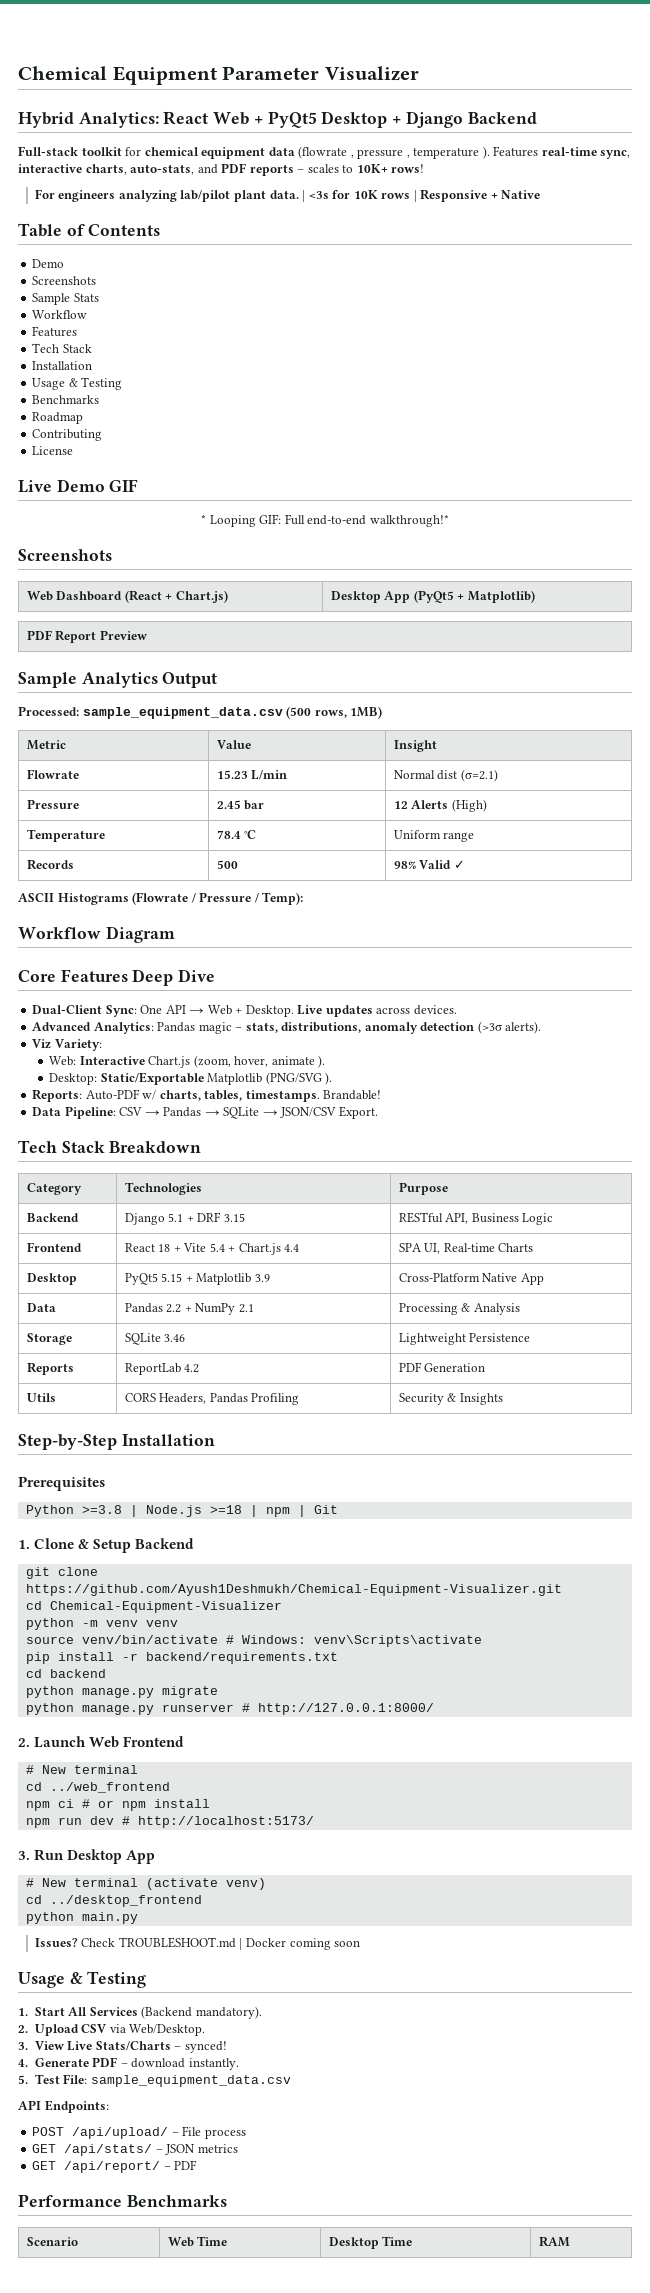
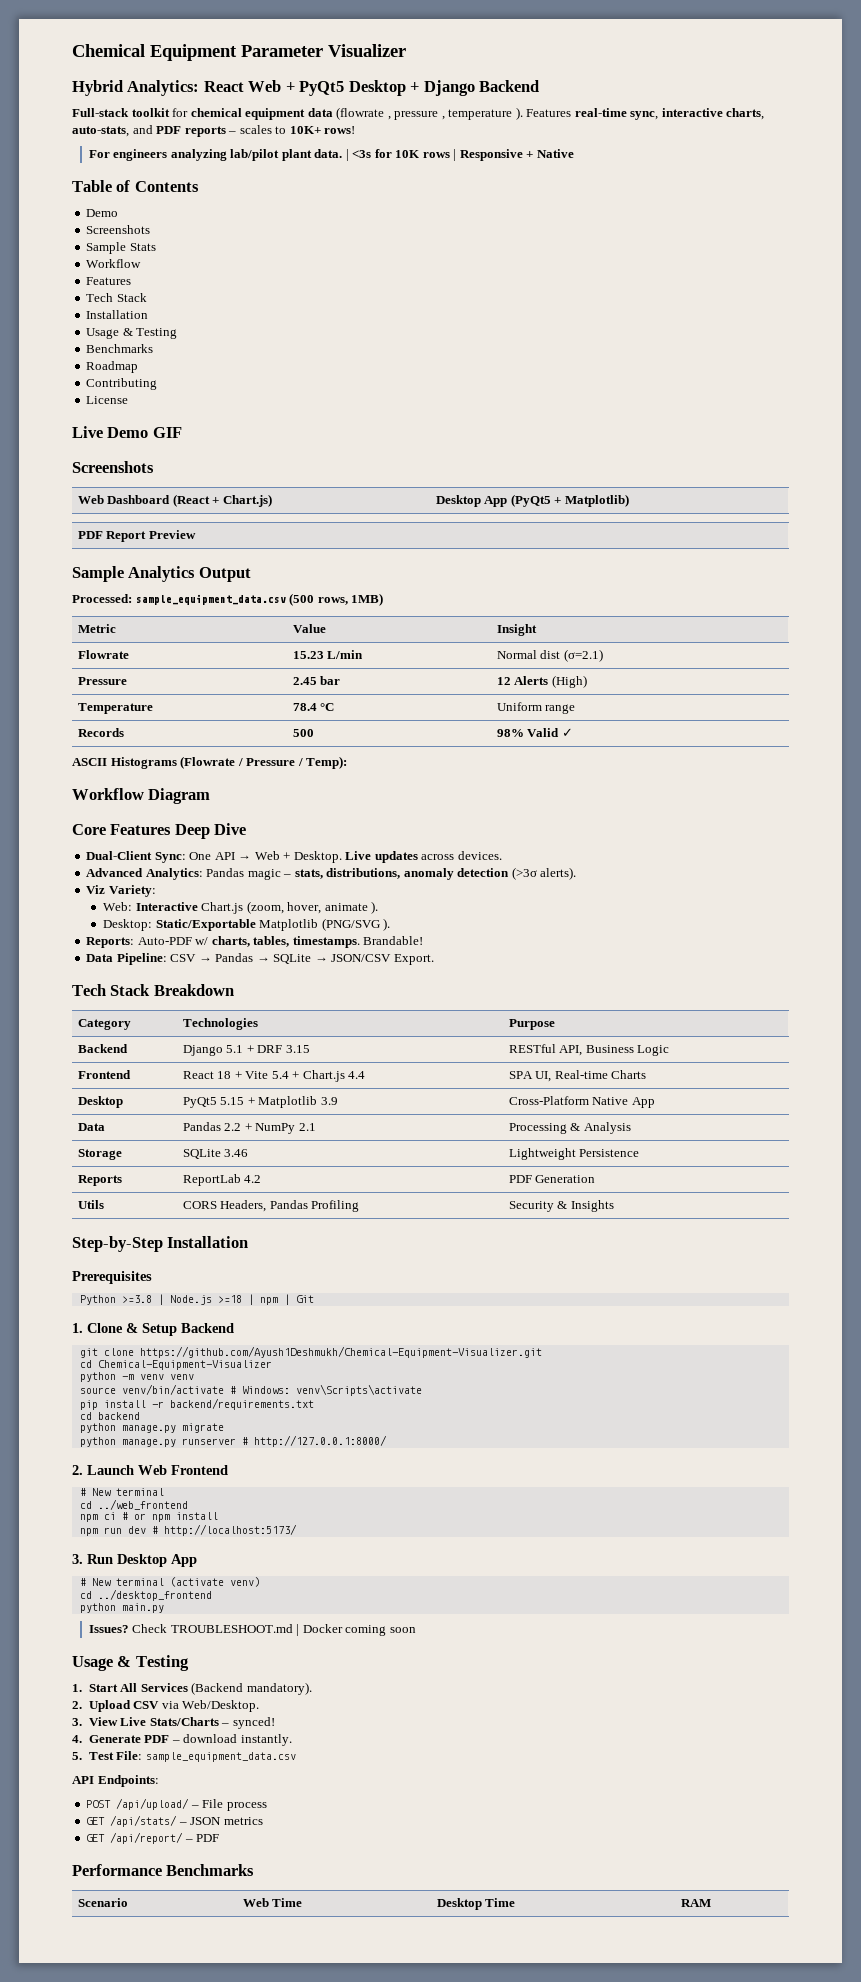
[201,514,449,527] // * Looping GIF: Full end-to-end walkthrough!* -> (182, 432) none

